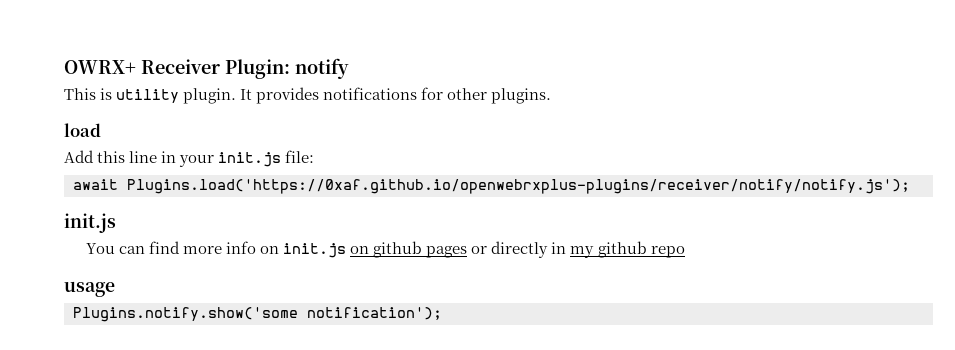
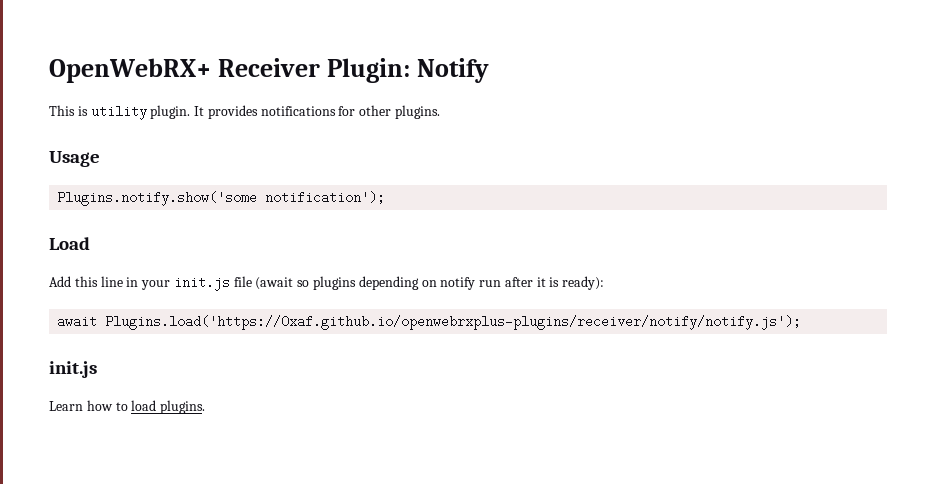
[64,60,136,74] OWRX+ -> [49,58,211,83] OpenWebRX+
[295,58,349,79] notify -> [416,58,489,83] Notify
[64,123,101,137] load -> [49,151,100,167] [57,191,386,206] [49,237,90,250] Usage // Plugins.notify.show('some notification'); // Load
[285,150,315,163] [73,179,910,194] [64,213,116,233] [85,241,685,258] [64,281,115,297] [73,307,442,322] file: // await Plugins.load('https://0xaf.github.io/openwebrxplus-plugins/receiver/notify/notify.js'); // init.js // You can find more info on init.js on github pages or directly in my github repo // usage // Plugins.notify.show('some notification'); -> [233,276,605,290] [57,315,802,330] [49,361,97,378] [49,400,206,414] file (await so plugins depending on notify run after it is ready): // await Plugins.load('https://0xaf.github.io/openwebrxplus-plugins/receiver/notify/notify.js'); // init.js // Learn how to load plugins.

